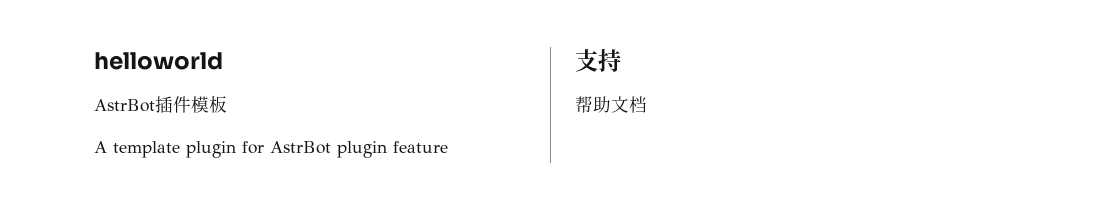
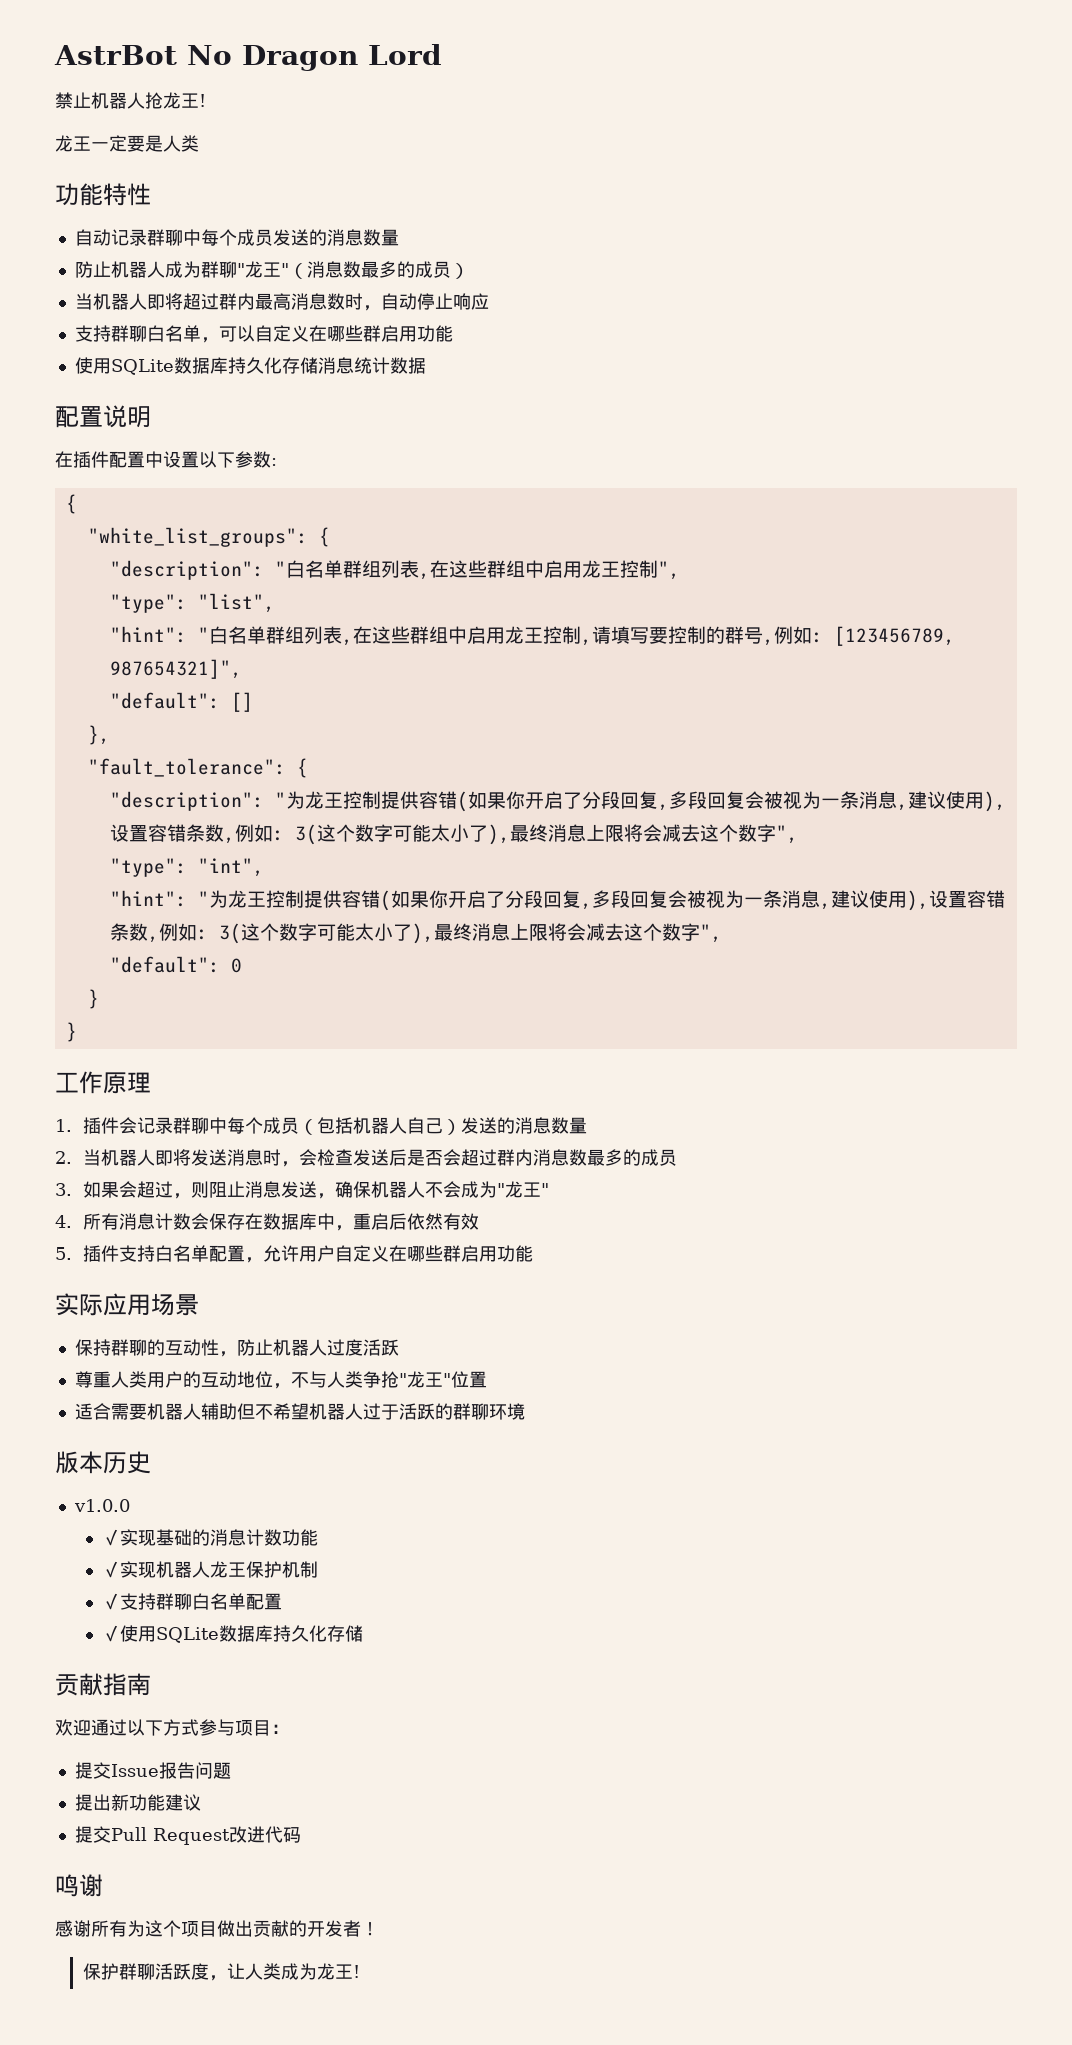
[94,52,223,70] [94,95,227,113] [94,141,448,158] [575,49,621,72] [575,96,647,113] helloworld // AstrBot插件模板 // A template plugin for AstrBot plugin feature // 支持 // 帮助文档 -> [54,44,442,71] [55,92,206,109] [55,135,199,152] [55,183,151,206] [74,229,399,246] [74,261,469,279] [74,293,489,311] [74,325,453,343] [74,357,426,375] [55,405,151,428] [55,451,277,468] [65,494,77,514] [87,527,330,547] [109,560,680,580] [109,593,275,613] [109,626,955,646] [109,659,242,679] [109,692,253,712] [87,725,110,745] [87,758,308,778] [109,791,1006,812] [109,824,798,845] [109,858,264,877] [109,890,1005,911] [109,923,722,944] [109,956,242,973] [87,989,99,1009] [65,1022,77,1042] [55,1071,151,1094] [55,1117,587,1135] [55,1149,677,1167] [55,1181,549,1199] [55,1213,479,1231] [55,1245,533,1263] [55,1293,199,1316] [74,1339,399,1357] [74,1371,487,1389] [74,1403,525,1420] [55,1451,151,1474] [73,1499,130,1512] [102,1529,319,1546] [102,1561,319,1578] [102,1593,283,1610] [102,1625,364,1643] [55,1673,151,1696] [55,1719,289,1736] [74,1762,231,1779] [74,1794,201,1811] [74,1826,301,1845] [55,1874,103,1897] [55,1920,379,1937] [82,1963,360,1981] AstrBot No Dragon Lord // 禁止机器人抢龙王! // 龙王一定要是人类 // 功能特性 // 自动记录群聊中每个成员发送的消息数量 // 防止机器人成为群聊"龙王"（消息数最多的成员） // 当机器人即将超过群内最高消息数时，自动停止响应 // 支持群聊白名单，可以自定义在哪些群启用功能 // 使用SQLite数据库持久化存储消息统计数据 // 配置说明 // 在插件配置中设置以下参数: // { // "white_list_groups": { // "description": "白名单群组列表,在这些群组中启用龙王控制", // "type": "list", // "hint": "白名单群组列表,在这些群组中启用龙王控制,请填写要控制的群号,例如: [123456789, 987654321]", // "default": [] // }, // "fault_tolerance": { // "description": "为龙王控制提供容错(如果你开启了分段回复,多段回复会被视为一条消息,建议使用),设置容错条数,例如: 3(这个数字可能太小了),最终消息上限将会减去这个数字", // "type": "int", // "hint": "为龙王控制提供容错(如果你开启了分段回复,多段回复会被视为一条消息,建议使用),设置容错条数,例如: 3(这个数字可能太小了),最终消息上限将会减去这个数字", // "default": 0 // } // } // 工作原理 // 1.插件会记录群聊中每个成员（包括机器人自己）发送的消息数量 // 2.当机器人即将发送消息时，会检查发送后是否会超过群内消息数最多的成员 // 3.如果会超过，则阻止消息发送，确保机器人不会成为"龙王" // 4.所有消息计数会保存在数据库中，重启后依然有效 // 5.插件支持白名单配置，允许用户自定义在哪些群启用功能 // 实际应用场景 // 保持群聊的互动性，防止机器人过度活跃 // 尊重人类用户的互动地位，不与人类争抢"龙王"位置 // 适合需要机器人辅助但不希望机器人过于活跃的群聊环境 // 版本历史 // v1.0.0 // ✓实现基础的消息计数功能 // ✓实现机器人龙王保护机制 // ✓支持群聊白名单配置 // ✓使用SQLite数据库持久化存储 // 贡献指南 // 欢迎通过以下方式参与项目： // 提交Issue报告问题 // 提出新功能建议 // 提交Pull Request改进代码 // 鸣谢 // 感谢所有为这个项目做出贡献的开发者！ // 保护群聊活跃度，让人类成为龙王!

